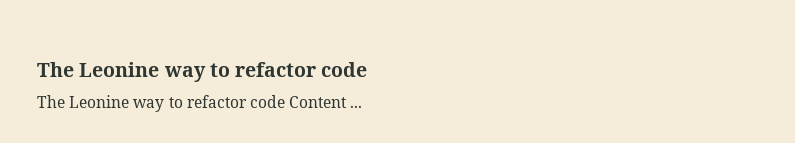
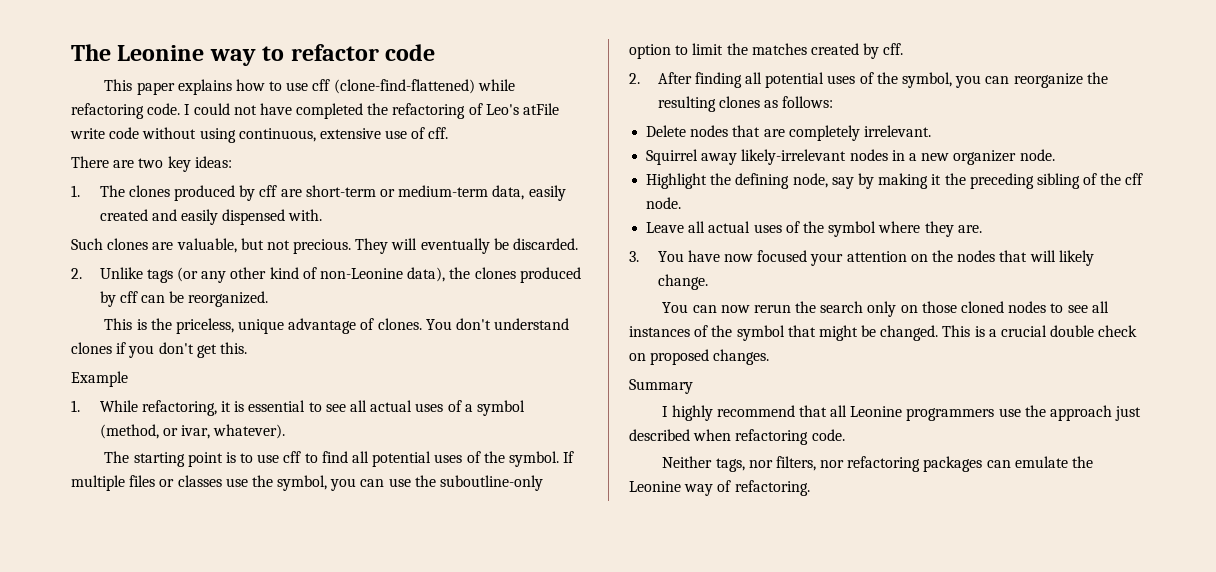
[37,95,363,112] The Leonine way to refactor code Content ... -> [104,79,515,95] [71,103,560,119] [70,127,449,143] [71,156,232,172] [71,185,566,201] [99,209,323,225] [71,238,579,254] [71,267,581,283] [99,291,269,307] [104,318,570,334] [71,342,247,358] [71,371,128,387] [71,400,525,416] [99,424,286,439] [104,451,575,467] [71,475,544,491] [629,43,904,59] [629,72,1108,88] [657,96,834,112] [646,125,931,141] [646,149,1055,165] [646,173,1144,189] [646,197,682,209] [646,221,982,237] [629,250,1094,266] [657,274,708,290] [662,301,1109,317] [629,325,1138,341] [629,349,770,365] [629,379,693,394] [662,405,1142,421] [629,429,845,445] [662,456,1094,472] [629,480,810,496] This paper explains how to use cff (clone-find-flattened) while refactoring code. I could not have completed the refactoring of Leo's atFile write code without using continuous, extensive use of cff. // There are two key ideas: // 1. The clones produced by cff are short-term or medium-term data, easily created and easily dispensed with. // Such clones are valuable, but not precious. They will eventually be discarded. // 2. Unlike tags (or any other kind of non-Leonine data), the clones produced by cff can be reorganized. // This is the priceless, unique advantage of clones. You don't understand clones if you don't get this. // Example // 1. While refactoring, it is essential to see all actual uses of a symbol (method, or ivar, whatever). // The starting point is to use cff to find all potential uses of the symbol. If multiple files or classes use the symbol, you can use the suboutline-only option to limit the matches created by cff. // 2. After finding all potential uses of the symbol, you can reorganize the resulting clones as follows: // Delete nodes that are completely irrelevant. // Squirrel away likely-irrelevant nodes in a new organizer node. // Highlight the defining node, say by making it the preceding sibling of the cff node. // Leave all actual uses of the symbol where they are. // 3. You have now focused your attention on the nodes that will likely change. // You can now rerun the search only on those cloned nodes to see all instances of the symbol that might be changed. This is a crucial double check on proposed changes. // Summary // I highly recommend that all Leonine programmers use the approach just described when refactoring code. // Neither tags, nor filters, nor refactoring packages can emulate the Leonine way of refactoring.

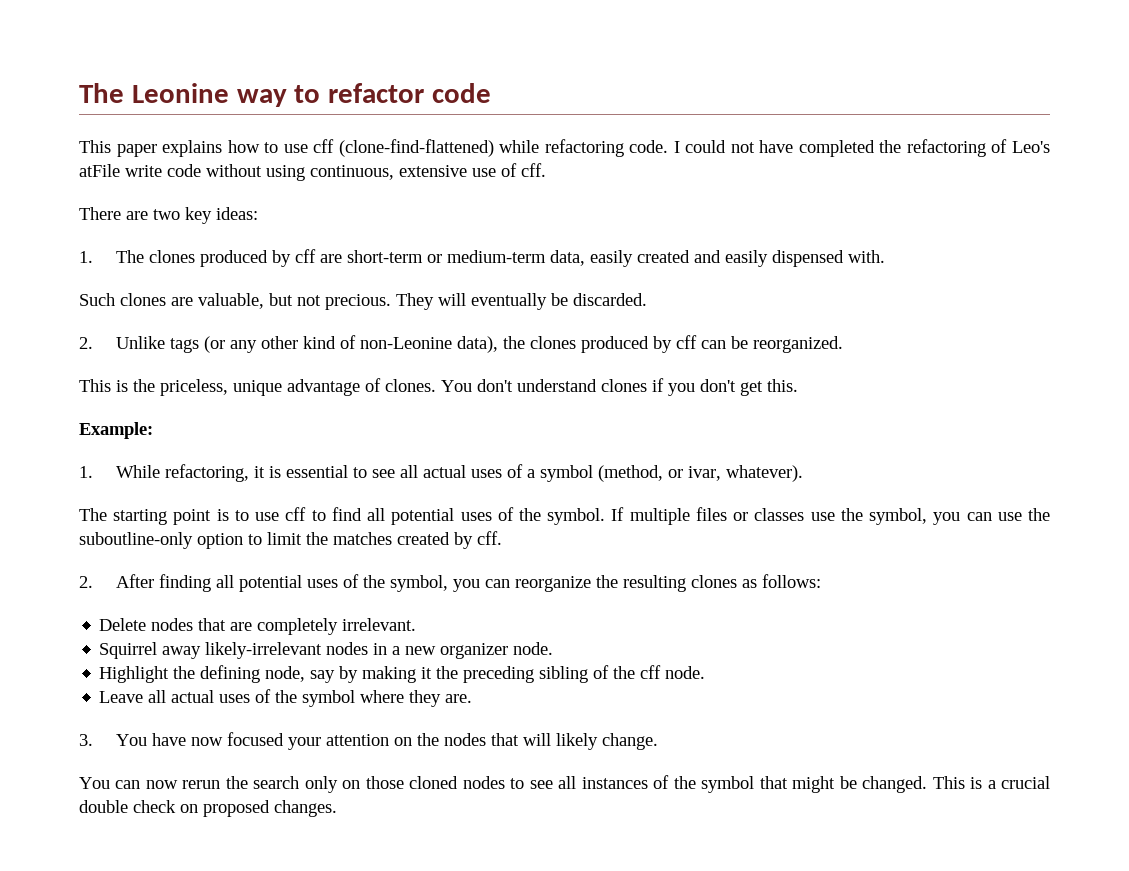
[71,371,128,387] Example -> [79,422,153,439] Example:
[629,379,693,394] [662,405,1142,421] [629,429,845,445] [662,456,1094,472] [629,480,810,496] // Summary // I highly recommend that all Leonine programmers use the approach just described when refactoring code. // Neither tags, nor filters, nor refactoring packages can emulate the Leonine way of refactoring. -> (337, 808) none

